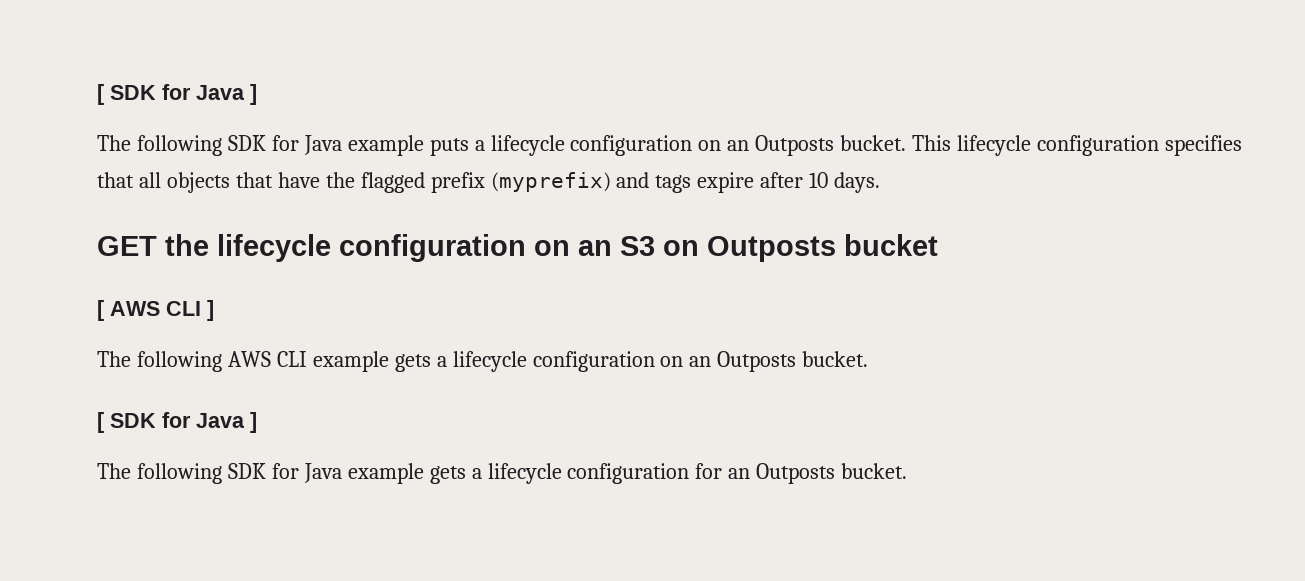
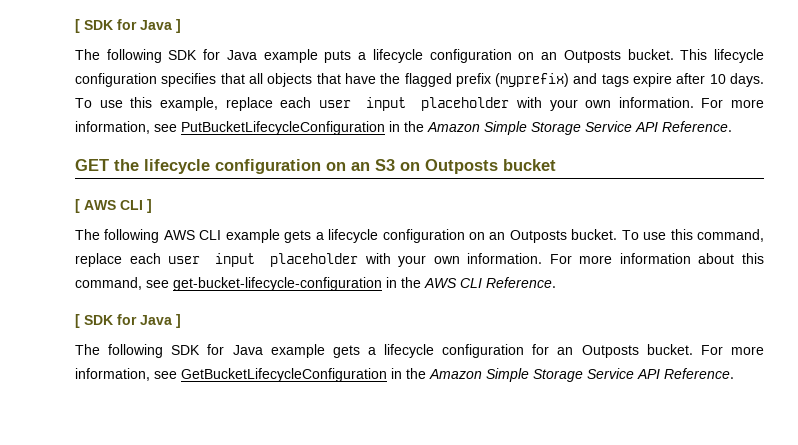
(881, 182) none -> [75,97,764,111] [75,121,732,135] To use this example, replace each user input placeholder with your own information. For more information, see PutBucketLifecycleConfiguration in the Amazon Simple Storage Service API Reference.
(869, 359) none -> [621,229,764,242] [75,253,764,267] [75,277,556,291] To use this command, replace each user input placeholder with your own information. For more information about this command, see get-bucket-lifecycle-configuration in the AWS CLI Reference.
(908, 471) none -> [700,345,764,355] [75,368,734,382] For more information, see GetBucketLifecycleConfiguration in the Amazon Simple Storage Service API Reference.

